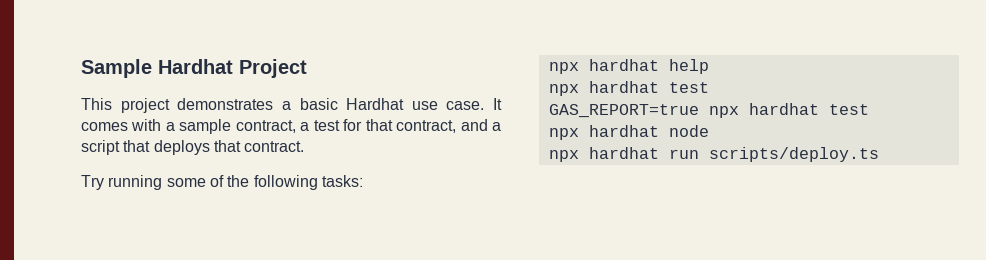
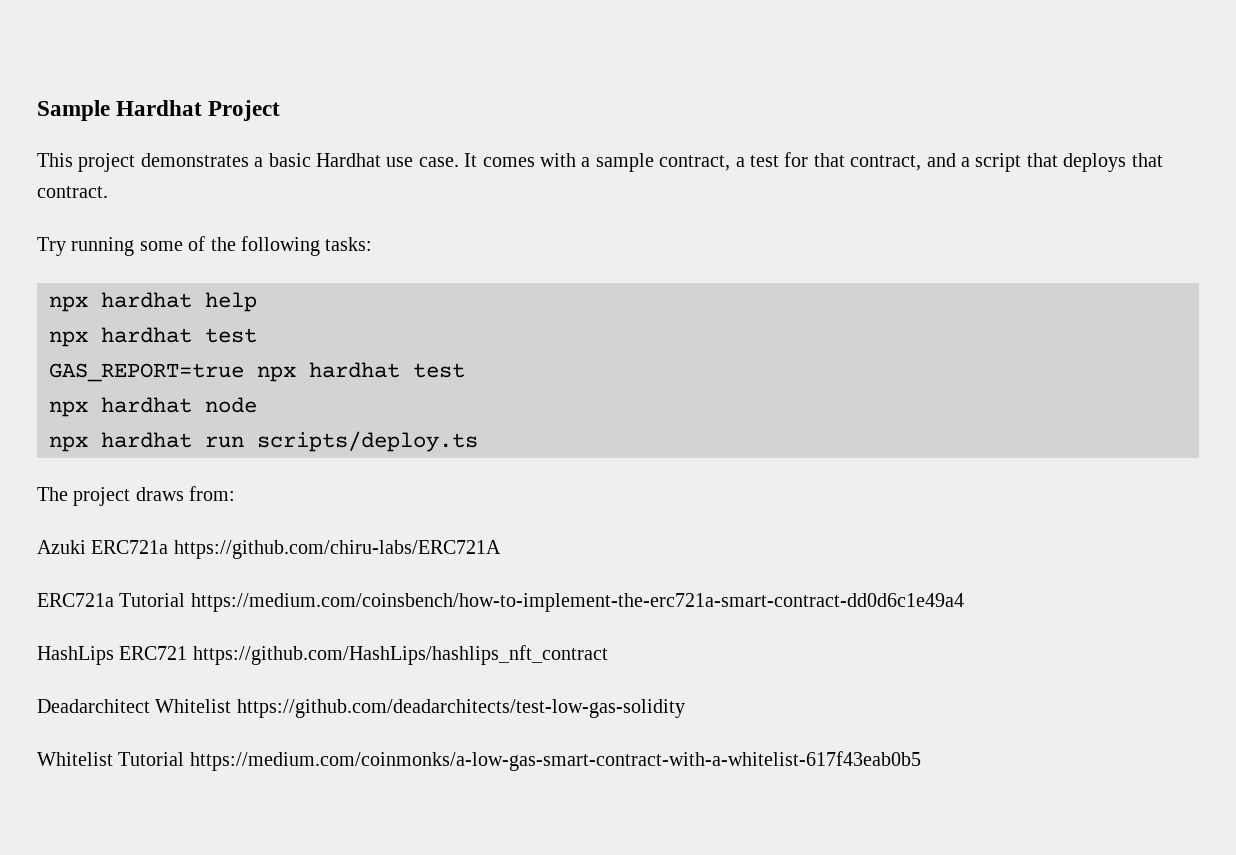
(879, 154) none -> [37,486,236,506] [37,540,501,559] [37,593,964,612] [37,645,608,665] [37,699,685,718] [37,751,921,771] // The project draws from: // Azuki ERC721a https://github.com/chiru-labs/ERC721A // ERC721a Tutorial https://medium.com/coinsbench/how-to-implement-the-erc721a-smart-contract-dd0d6c1e49a4 // HashLips ERC721 https://github.com/HashLips/hashlips_nft_contract // Deadarchitect Whitelist https://github.com/deadarchitects/test-low-gas-solidity // Whitelist Tutorial https://medium.com/coinmonks/a-low-gas-smart-contract-with-a-whitelist-617f43eab0b5

